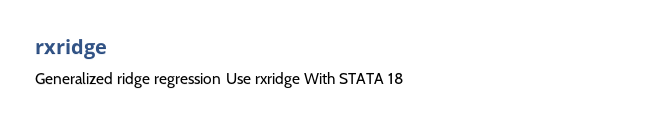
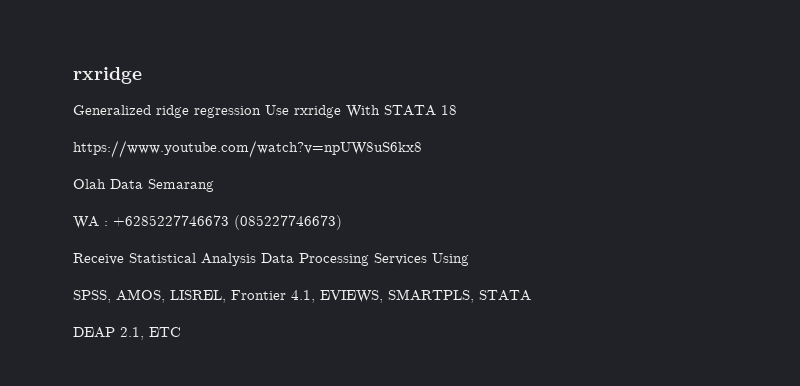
(405, 78) none -> [73,140,422,158] [73,179,214,192] [73,215,342,230] [73,253,469,266] [73,289,531,303] [73,327,181,340] // https://www.youtube.com/watch?v=npUW8uS6kx8 // Olah Data Semarang // WA : +6285227746673 (085227746673) // Receive Statistical Analysis Data Processing Services Using // SPSS, AMOS, LISREL, Frontier 4.1, EVIEWS, SMARTPLS, STATA // DEAP 2.1, ETC

